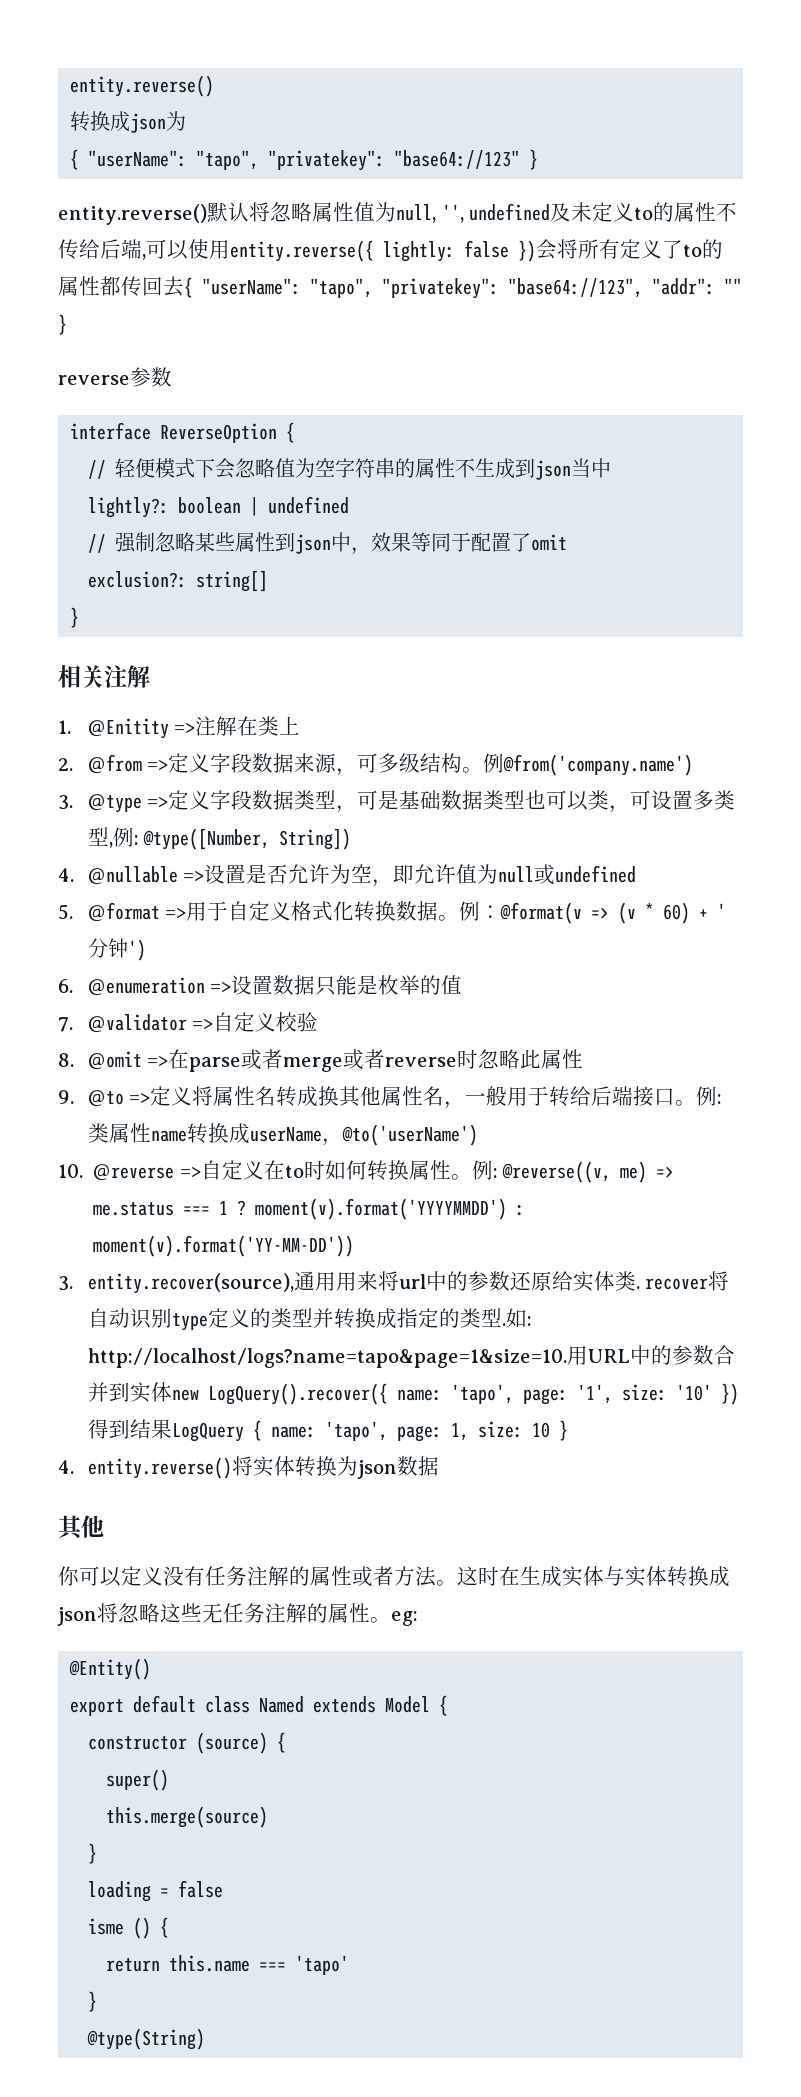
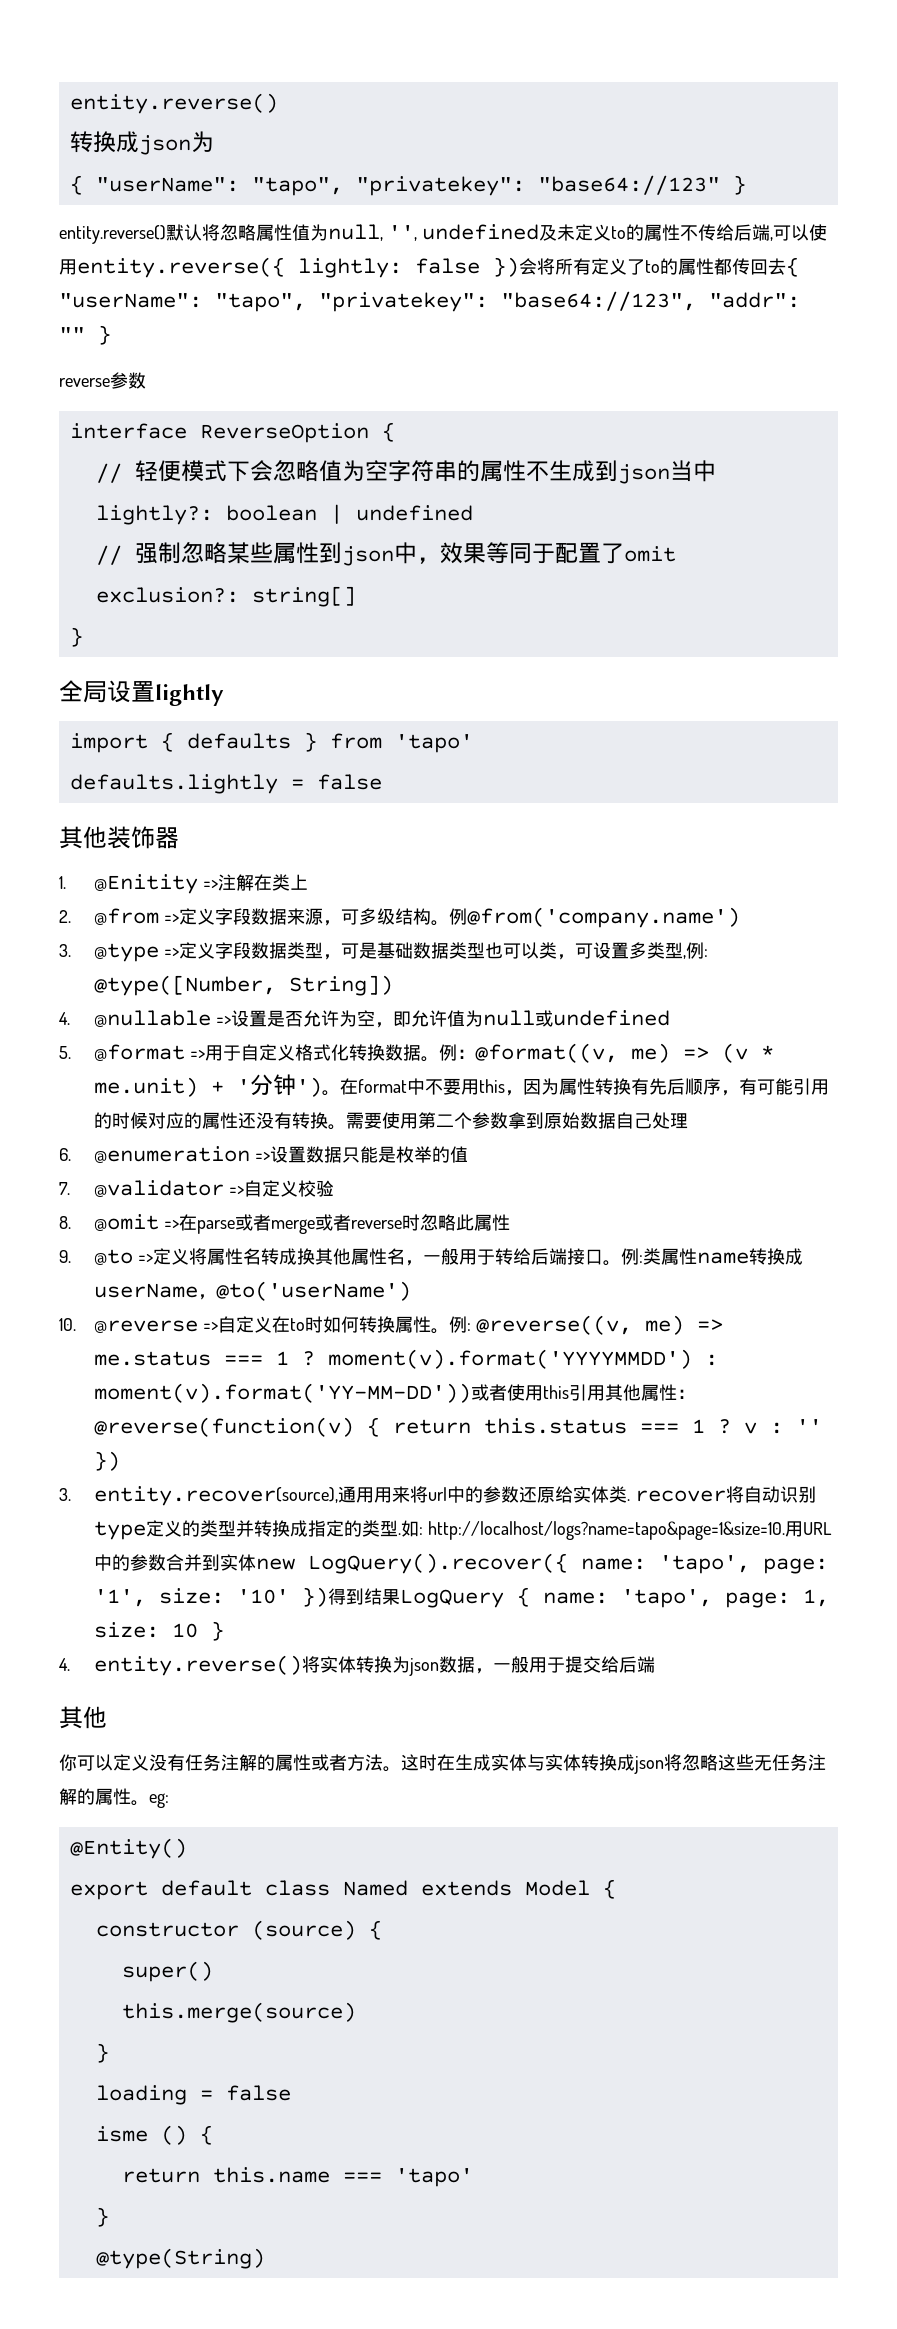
[58,665,150,688] 相关注解 -> [59,680,224,706] [69,732,473,753] [69,774,382,794] [59,826,179,849] 全局设置lightly // import { defaults } from 'tapo' // defaults.lightly = false // 其他装饰器
[500,902,583,924] @format(v -> [475,1043,671,1063] @format((v, me)
[663,902,691,924] 60) -> [94,1077,199,1097] me.unit)
(146, 950) none -> [322,1078,830,1096] [94,1112,689,1130] 。在format中不要用this，因为属性转换有先后顺序，有可能引用的时候对应的属性还没有转换。需要使用第二个参数拿到原始数据自己处理
(355, 1246) none -> [471,1384,696,1401] [94,1417,823,1437] [94,1451,121,1471] 或者使用this引用其他属性：@reverse(function(v) { return this.status === 1 ? v : '' })
(439, 1466) none -> [475,1656,656,1674] ，一般用于提交给后端

